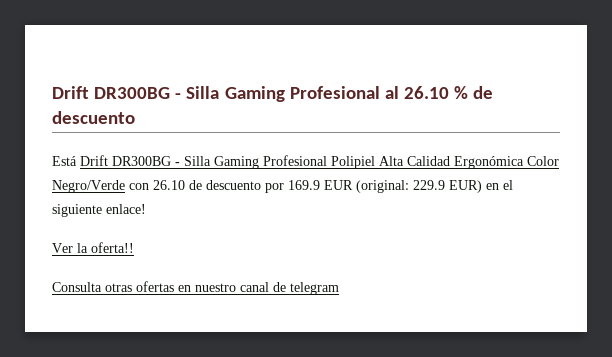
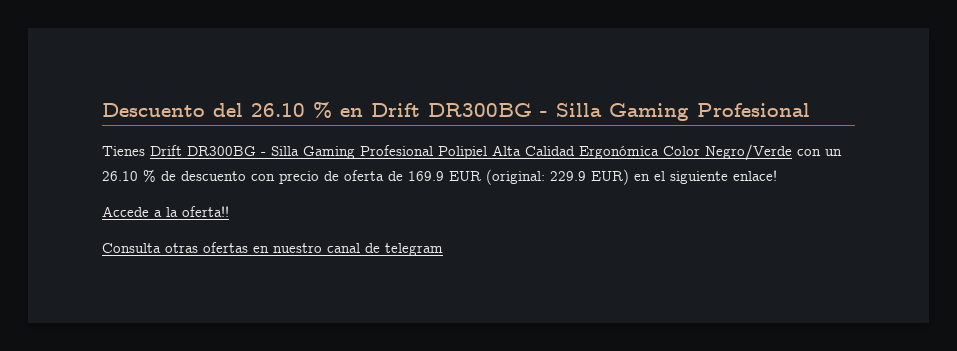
[52,86,494,102] [52,111,135,124] [52,156,77,166] Drift DR300BG - Silla Gaming Profesional al 26.10 % de descuento // Está -> [102,102,810,121] [102,146,145,156] Descuento del 26.10 % en Drift DR300BG - Silla Gaming Profesional // Tienes
[153,180,284,193] 26.10 de descuento por -> [825,149,842,156] [102,169,403,184] un 26.10 % de descuento con precio de oferta de
[52,243,73,253] Ver -> [102,206,162,217] Accede a

